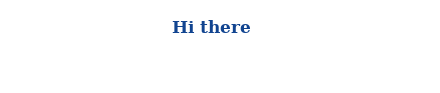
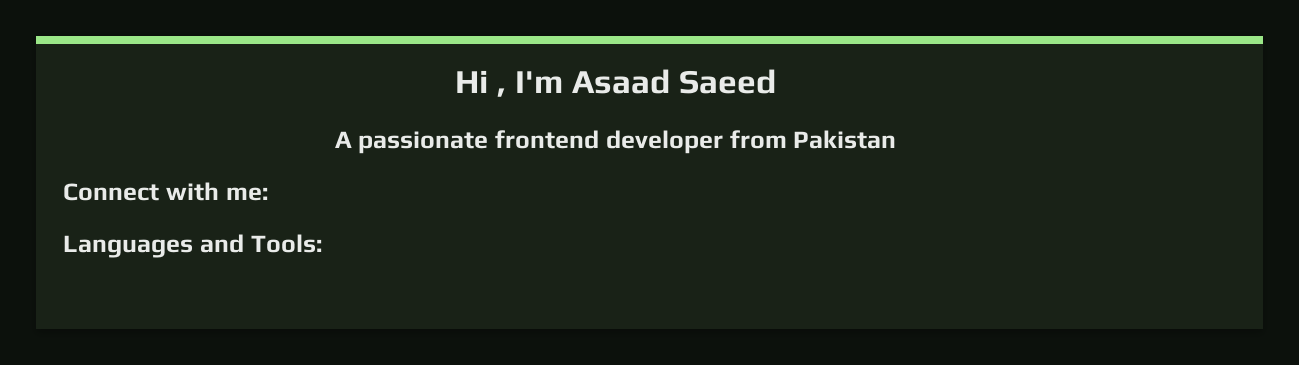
[200,20,251,33] there -> [496,69,777,97] [334,130,897,154] [63,182,268,201] [63,234,322,258] , I'm Asaad Saeed // A passionate frontend developer from Pakistan // Connect with me: // Languages and Tools:

